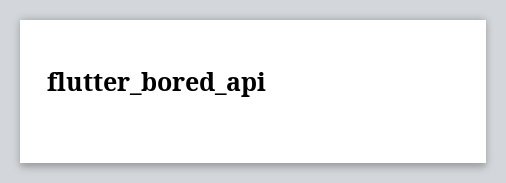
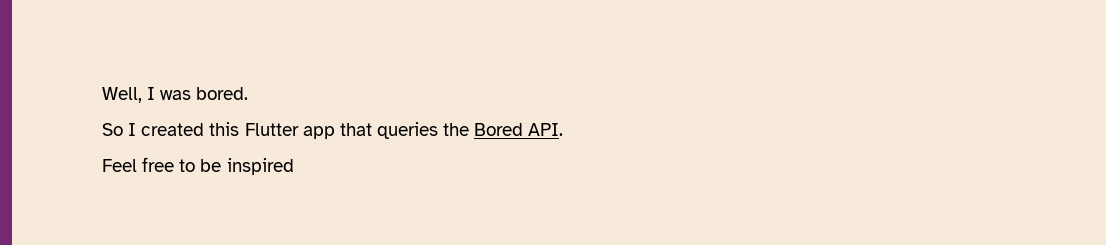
[47,72,266,97] flutter_bored_api -> [102,87,249,103] [102,122,564,139] [102,157,294,175] Well, I was bored. // So I created this Flutter app that queries the Bored API. // Feel free to be inspired

